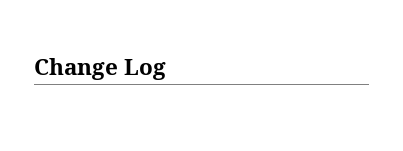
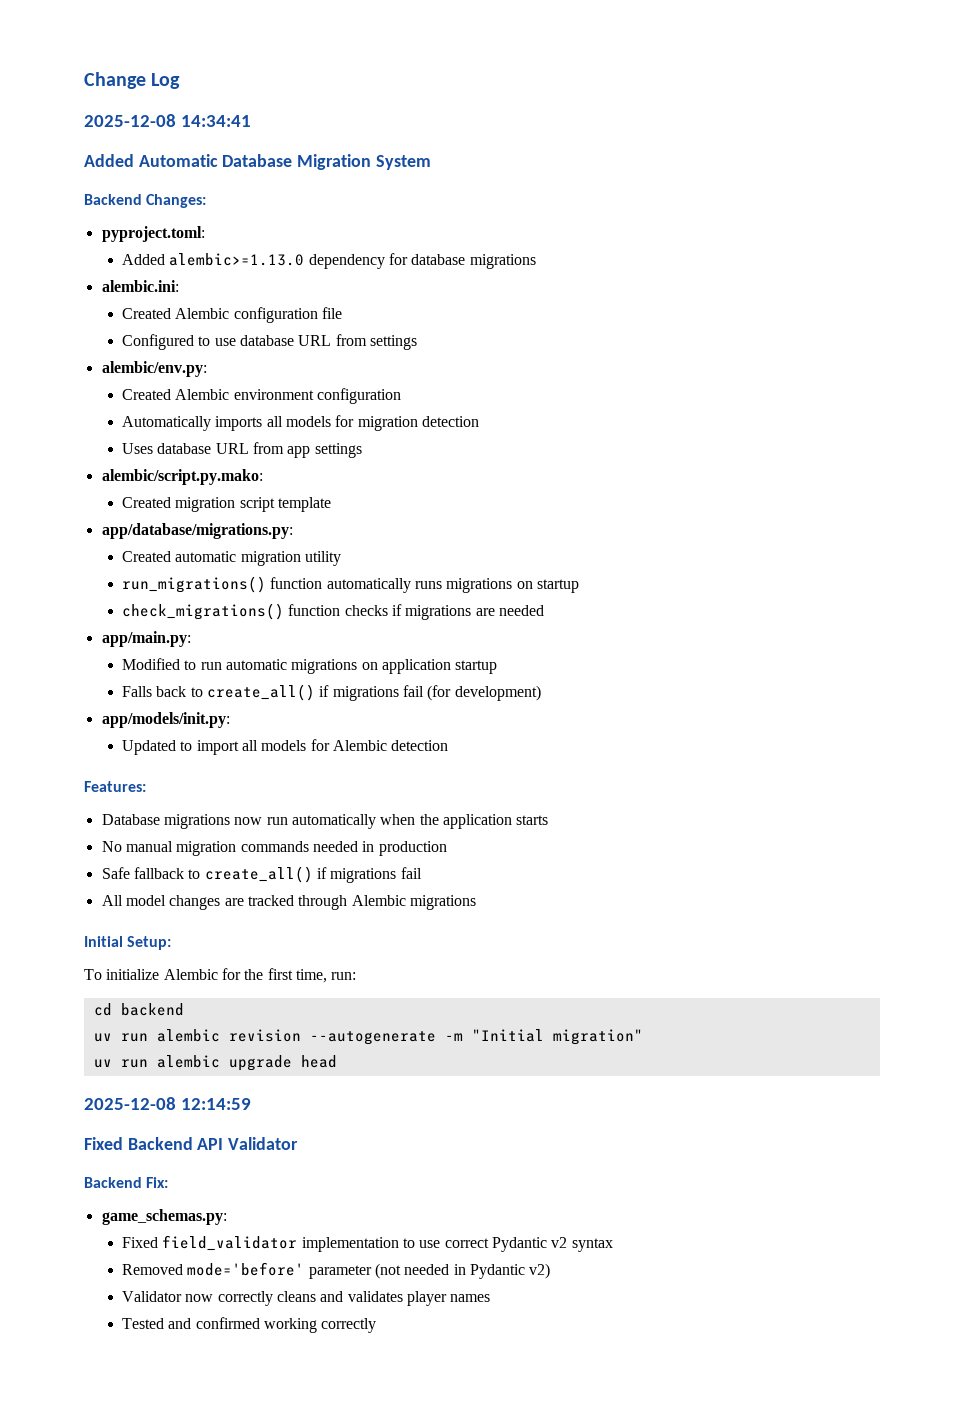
(167, 69) none -> [84,114,251,127] [84,154,431,170] [84,194,207,208] [101,226,205,242] [122,253,536,269] [101,280,179,292] [122,307,343,323] [122,334,418,350] [101,361,207,377] [122,388,402,404] [122,415,480,431] [122,442,362,458] [101,469,263,485] [122,497,332,512] [101,523,293,539] [122,551,342,566] [122,576,580,593] [122,603,545,620] [101,631,191,647] [122,658,498,674] [122,684,541,701] [101,712,230,728] [122,739,449,755] [84,781,146,792] [101,814,549,829] [101,841,447,856] [101,866,422,883] [101,895,476,910] [84,936,172,950] [84,968,357,983] [93,1003,184,1016] [93,1029,643,1045] [93,1055,337,1071] [84,1097,251,1110] [84,1137,299,1150] [84,1177,169,1188] [101,1209,227,1225] [122,1235,613,1252] [122,1262,551,1279] [122,1291,491,1306] [122,1317,377,1333] // 2025-12-08 14:34:41 // Added Automatic Database Migration System // Backend Changes: // pyproject.toml: // Added alembic>=1.13.0 dependency for database migrations // alembic.ini: // Created Alembic configuration file // Configured to use database URL from settings // alembic/env.py: // Created Alembic environment configuration // Automatically imports all models for migration detection // Uses database URL from app settings // alembic/script.py.mako: // Created migration script template // app/database/migrations.py: // Created automatic migration utility // run_migrations() function automatically runs migrations on startup // check_migrations() function checks if migrations are needed // app/main.py: // Modified to run automatic migrations on application startup // Falls back to create_all() if migrations fail (for development) // app/models/init.py: // Updated to import all models for Alembic detection // Features: // Database migrations now run automatically when the application starts // No manual migration commands needed in production // Safe fallback to create_all() if migrations fail // All model changes are tracked through Alembic migrations // Initial Setup: // To initialize Alembic for the first time, run: // cd backend // uv run alembic revision --autogenerate -m "Initial migration" // uv run alembic upgrade head // 2025-12-08 12:14:59 // Fixed Backend API Validator // Backend Fix: // game_schemas.py: // Fixed field_validator implementation to use correct Pydantic v2 syntax // Removed mode='before' parameter (not needed in Pydantic v2) // Validator now correctly cleans and validates player names // Tested and confirmed working correctly

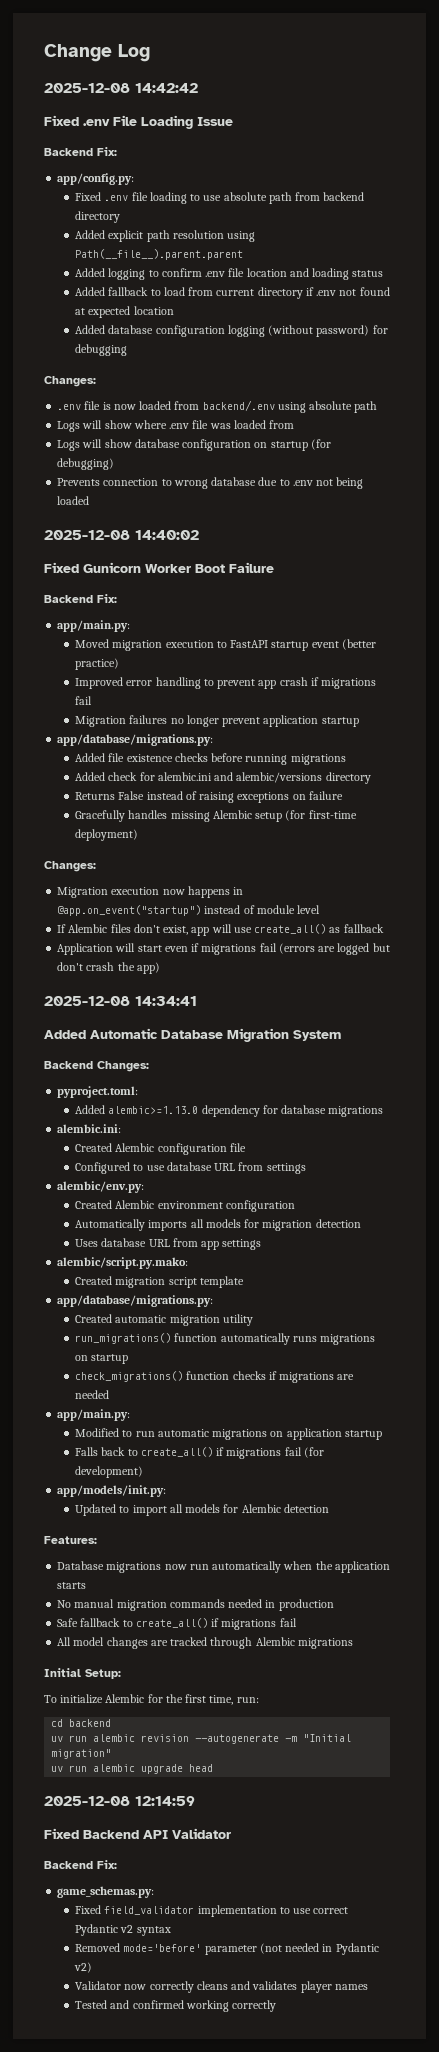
(181, 81) none -> [44,83,198,93] [44,115,233,129] [44,147,117,156] [57,173,135,185] [75,192,365,204] [75,211,121,223] [75,230,256,242] [75,249,244,260] [75,268,384,280] [75,287,390,299] [75,306,174,318] [75,325,388,337] [75,344,128,356] [44,376,96,387] [57,400,378,413] [57,420,295,432] [57,439,331,451] [57,458,115,470] [57,477,364,489] [57,496,90,505] [44,530,199,540] [44,562,274,573] [44,594,117,603] [57,620,131,632] [75,639,376,651] [75,658,120,670] [75,677,377,689] [75,696,93,705] [75,715,359,727] [57,734,214,746] [75,753,346,765] [75,772,371,784] [75,791,343,803] [75,810,357,822] [75,829,139,841] [44,861,96,872] [57,886,244,898] [57,905,321,916] [57,924,384,936] [57,943,390,955] [57,962,160,974] // 2025-12-08 14:42:42 // Fixed .env File Loading Issue // Backend Fix: // app/config.py: // Fixed .env file loading to use absolute path from backend directory // Added explicit path resolution using Path(__file__).parent.parent // Added logging to confirm .env file location and loading status // Added fallback to load from current directory if .env not found at expected location // Added database configuration logging (without password) for debugging // Changes: // .env file is now loaded from backend/.env using absolute path // Logs will show where .env file was loaded from // Logs will show database configuration on startup (for debugging) // Prevents connection to wrong database due to .env not being loaded // 2025-12-08 14:40:02 // Fixed Gunicorn Worker Boot Failure // Backend Fix: // app/main.py: // Moved migration execution to FastAPI startup event (better practice) // Improved error handling to prevent app crash if migrations fail // Migration failures no longer prevent application startup // app/database/migrations.py: // Added file existence checks before running migrations // Added check for alembic.ini and alembic/versions directory // Returns False instead of raising exceptions on failure // Gracefully handles missing Alembic setup (for first-time deployment) // Changes: // Migration execution now happens in @app.on_event("startup") instead of module level // If Alembic files don't exist, app will use create_all() as fallback // Application will start even if migrations fail (errors are logged but don't crash the app)

